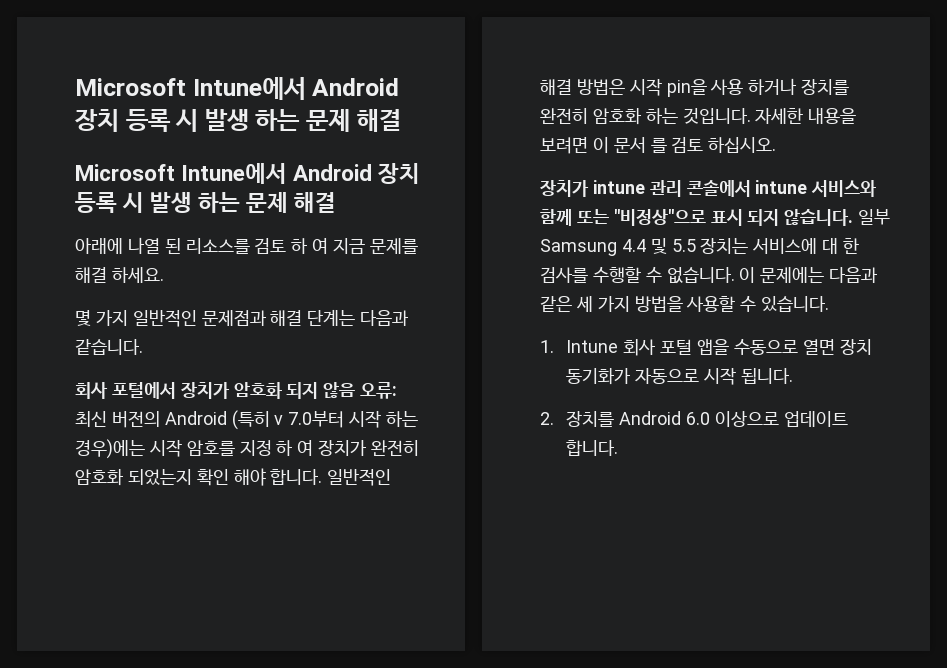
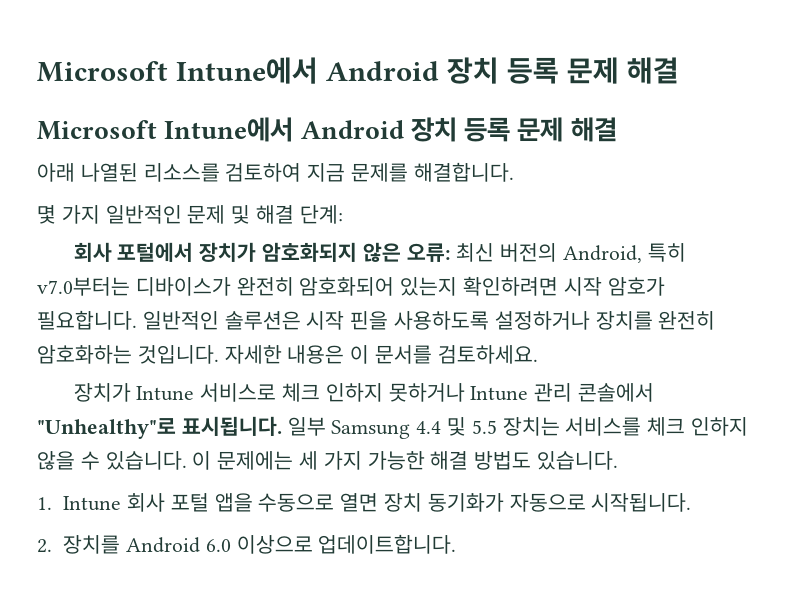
[75,77,400,100] [75,109,301,132] Microsoft Intune에서 Android 장치 등록 시 발생 하는 -> [37,57,559,84] Microsoft Intune에서 Android 장치 등록
[122,192,337,213] [75,237,418,254] [75,267,164,283] [75,309,410,327] [75,339,143,355] [75,382,398,399] [75,410,419,430] [75,439,420,459] [75,468,392,486] [540,78,850,97] [540,107,857,125] [540,137,777,154] [540,180,877,197] [540,209,854,226] 시 발생 하는 문제 해결 // 아래에 나열 된 리소스를 검토 하 여 지금 문제를 해결 하세요. // 몇 가지 일반적인 문제점과 해결 단계는 다음과 같습니다. // 회사 포털에서 장치가 암호화 되지 않음 오류: 최신 버전의 Android (특히 v 7.0부터 시작 하는 경우)에는 시작 암호를 지정 하 여 장치가 완전히 암호화 되었는지 확인 해야 합니다. 일반적인 해결 방법은 시작 pin을 사용 하거나 장치를 완전히 암호화 하는 것입니다. 자세한 내용을 보려면 이 문서 를 검토 하십시오. // 장치가 intune 관리 콘솔에서 intune 서비스와 함께 또는 "비정상"으로 표시 되지 않습니다. -> [517,117,617,142] [37,162,514,182] [37,205,343,224] [73,242,686,263] [37,276,665,296] [37,310,716,330] [37,345,538,364] [73,383,654,402] [37,416,282,439] 문제 해결 // 아래 나열된 리소스를 검토하여 지금 문제를 해결합니다. // 몇 가지 일반적인 문제 및 해결 단계: // 회사 포털에서 장치가 암호화되지 않은 오류: 최신 버전의 Android, 특히 v7.0부터는 디바이스가 완전히 암호화되어 있는지 확인하려면 시작 암호가 필요합니다. 일반적인 솔루션은 시작 핀을 사용하도록 설정하거나 장치를 완전히 암호화하는 것입니다. 자세한 내용은 이 문서를 검토하세요. // 장치가 Intune 서비스로 체크 인하지 못하거나 Intune 관리 콘솔에서 "Unhealthy"로 표시됩니다.
[752,238,860,254] [540,267,879,284] [540,296,757,312] 서비스에 대 한 검사를 수행할 수 없습니다. 이 문제에는 다음과 같은 세 가지 방법을 사용할 수 -> [565,417,749,436] [37,451,532,470] 서비스를 체크 인하지 않을 수 있습니다. 이 문제에는 세 가지 가능한 해결 방법도
[704,367,793,385] 시작 됩니다. -> [591,493,692,512] 시작됩니다.
[783,411,848,427] [566,440,619,456] 업데이트 합니다. -> [318,534,457,554] 업데이트합니다.

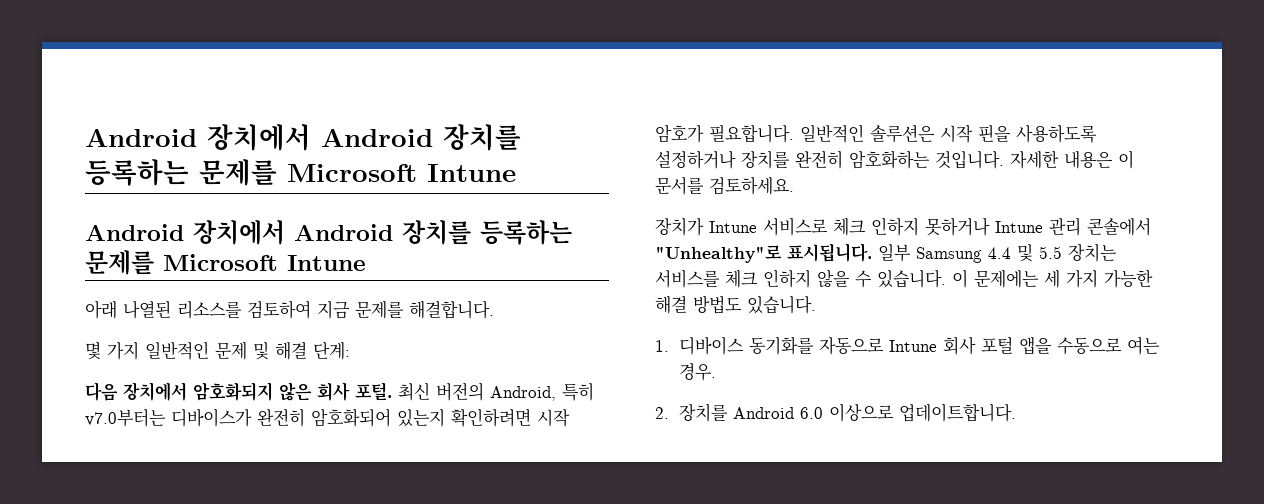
[37,57,679,84] [37,117,617,142] Microsoft Intune에서 Android 장치 등록 문제 해결 // Microsoft Intune에서 Android 장치 등록 문제 해결 -> [85,124,521,151] [85,159,516,186] [85,220,572,245] [85,250,366,275] Android 장치에서 Android 장치를 등록하는 문제를 Microsoft Intune // Android 장치에서 Android 장치를 등록하는 문제를 Microsoft Intune
[73,242,451,262] 회사 포털에서 장치가 암호화되지 않은 오류: -> [85,382,392,401] 다음 장치에서 암호화되지 않은 회사 포털.
(52, 503) none -> [678,336,884,355] 디바이스 동기화를 자동으로
[340,493,692,512] 열면 장치 동기화가 자동으로 시작됩니다. -> [1126,336,1160,355] [678,363,716,381] 여는 경우.

